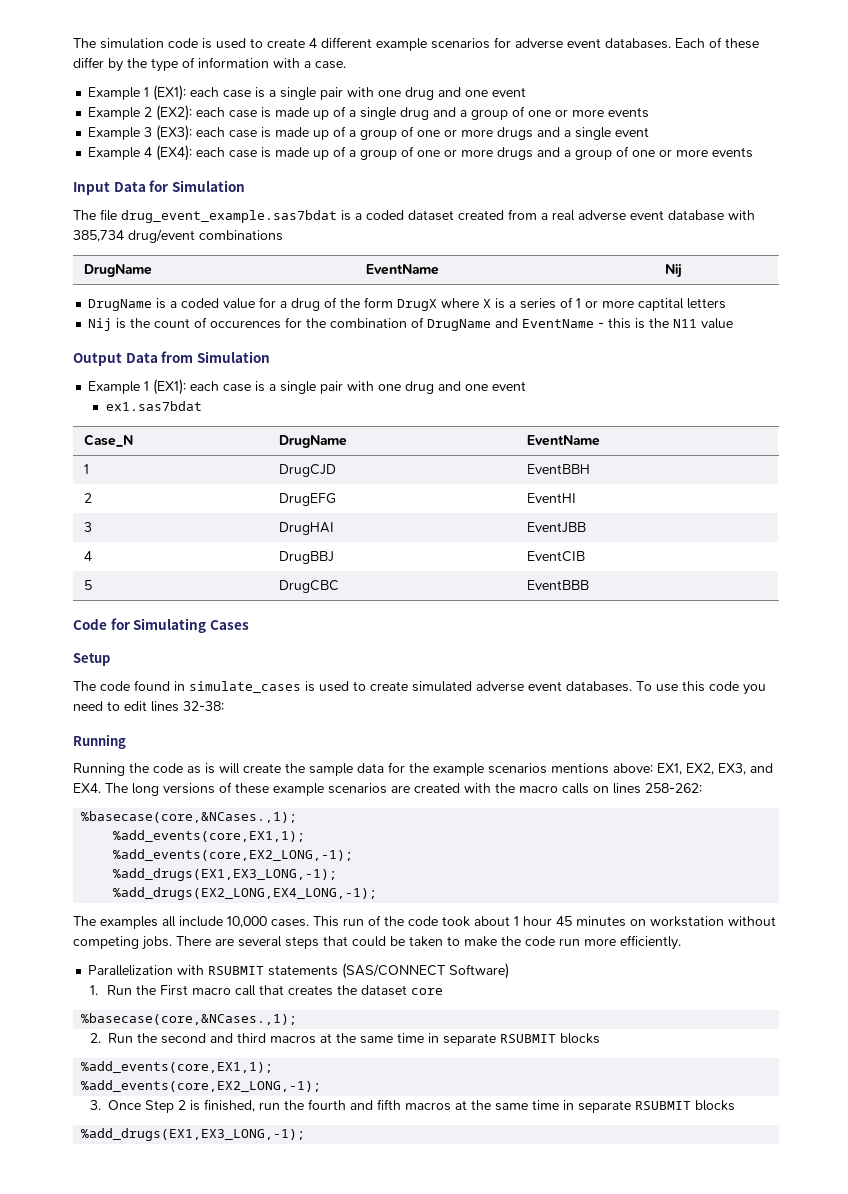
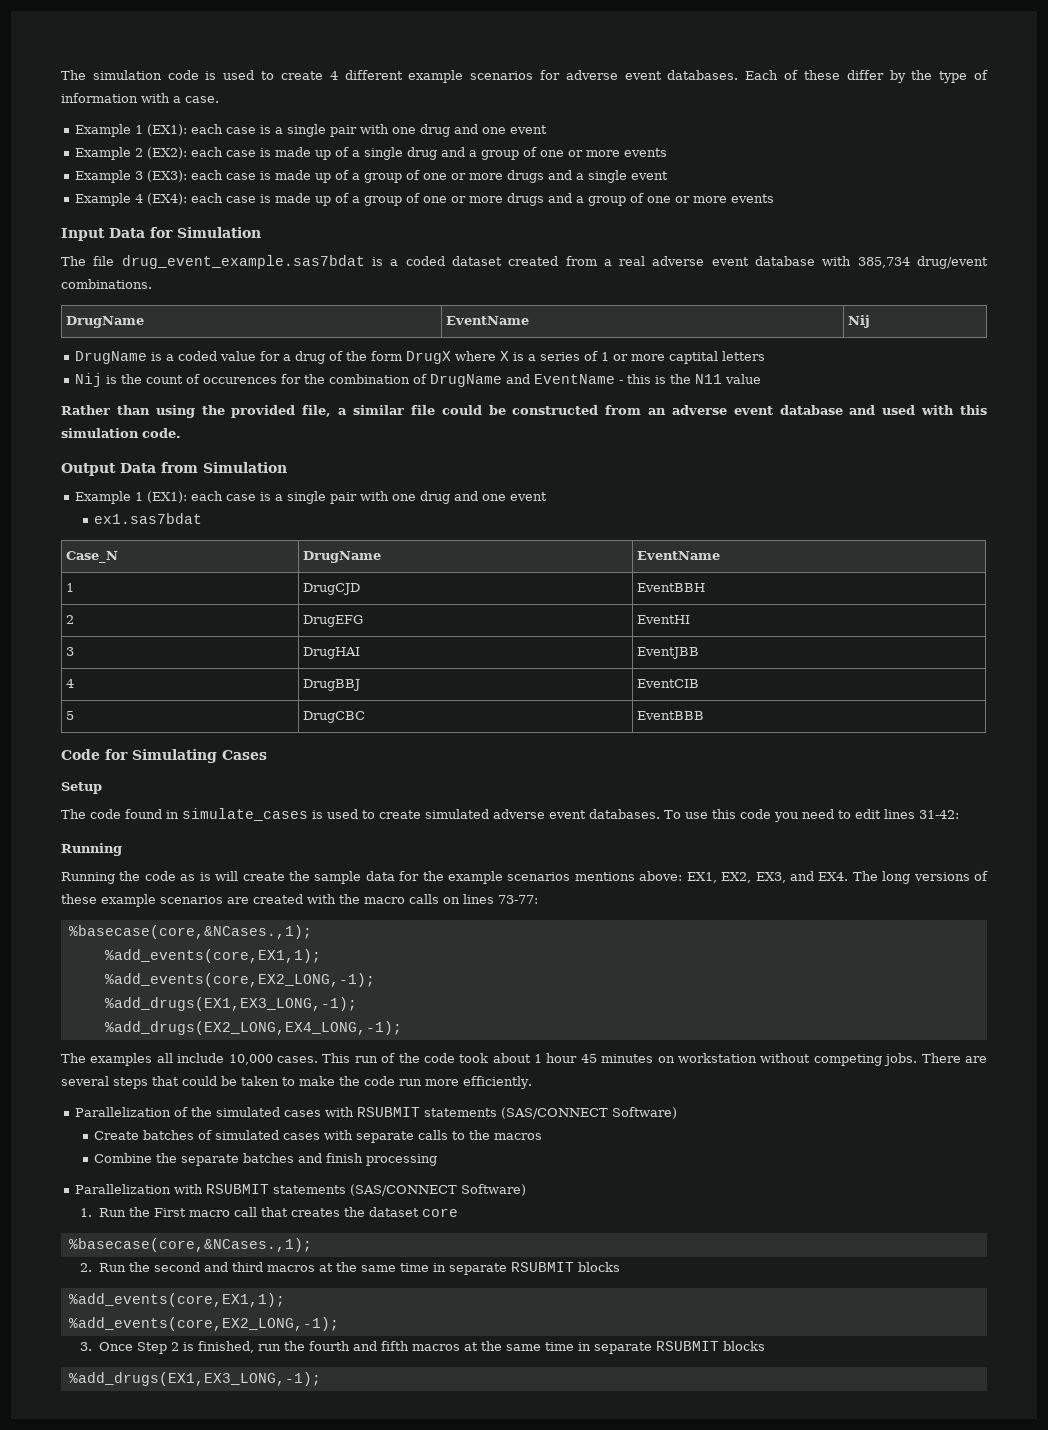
[199,230,283,241] combinations -> [61,279,152,289] combinations.
(734, 323) none -> [61,405,988,418] [61,428,181,438] // Rather than using the provided file, a similar file could be constructed from an adverse event database and used with this simulation code.
[183,701,224,711] 32-38: -> [918,810,959,819] 31-42:
[645,783,702,793] 258-262: -> [498,895,538,904] 73-77:
(681, 942) none -> [75,1107,678,1119] [94,1130,543,1143] [94,1153,438,1166] // Parallelization of the simulated cases with RSUBMIT statements (SAS/CONNECT Software) // Create batches of simulated cases with separate calls to the macros // Combine the separate batches and finish processing

